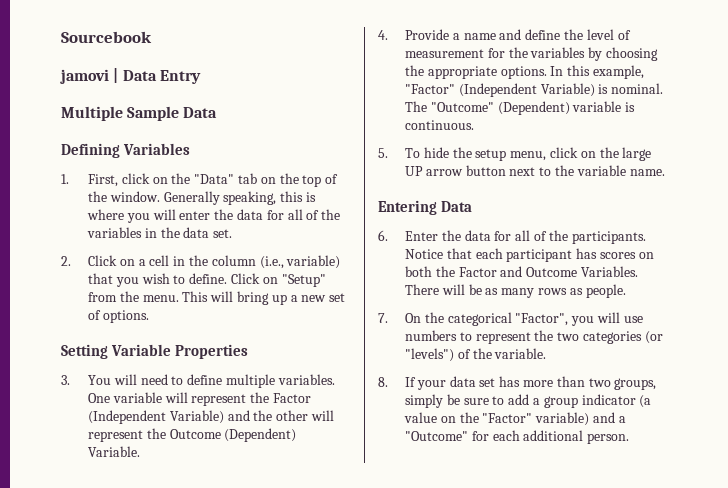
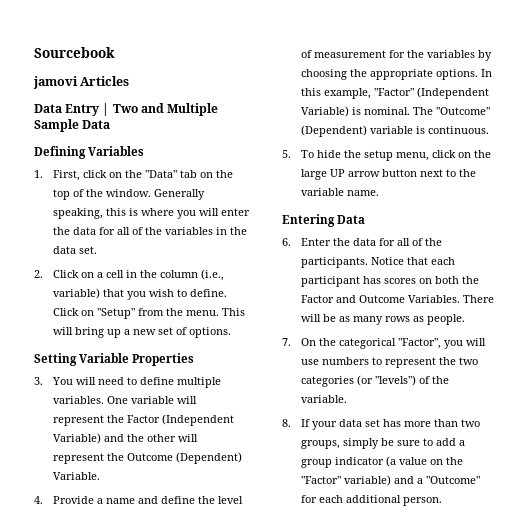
[113,68,119,83] | -> [80,76,130,86] Articles //
(201, 77) // -> [102,103,164,116] | Two and

